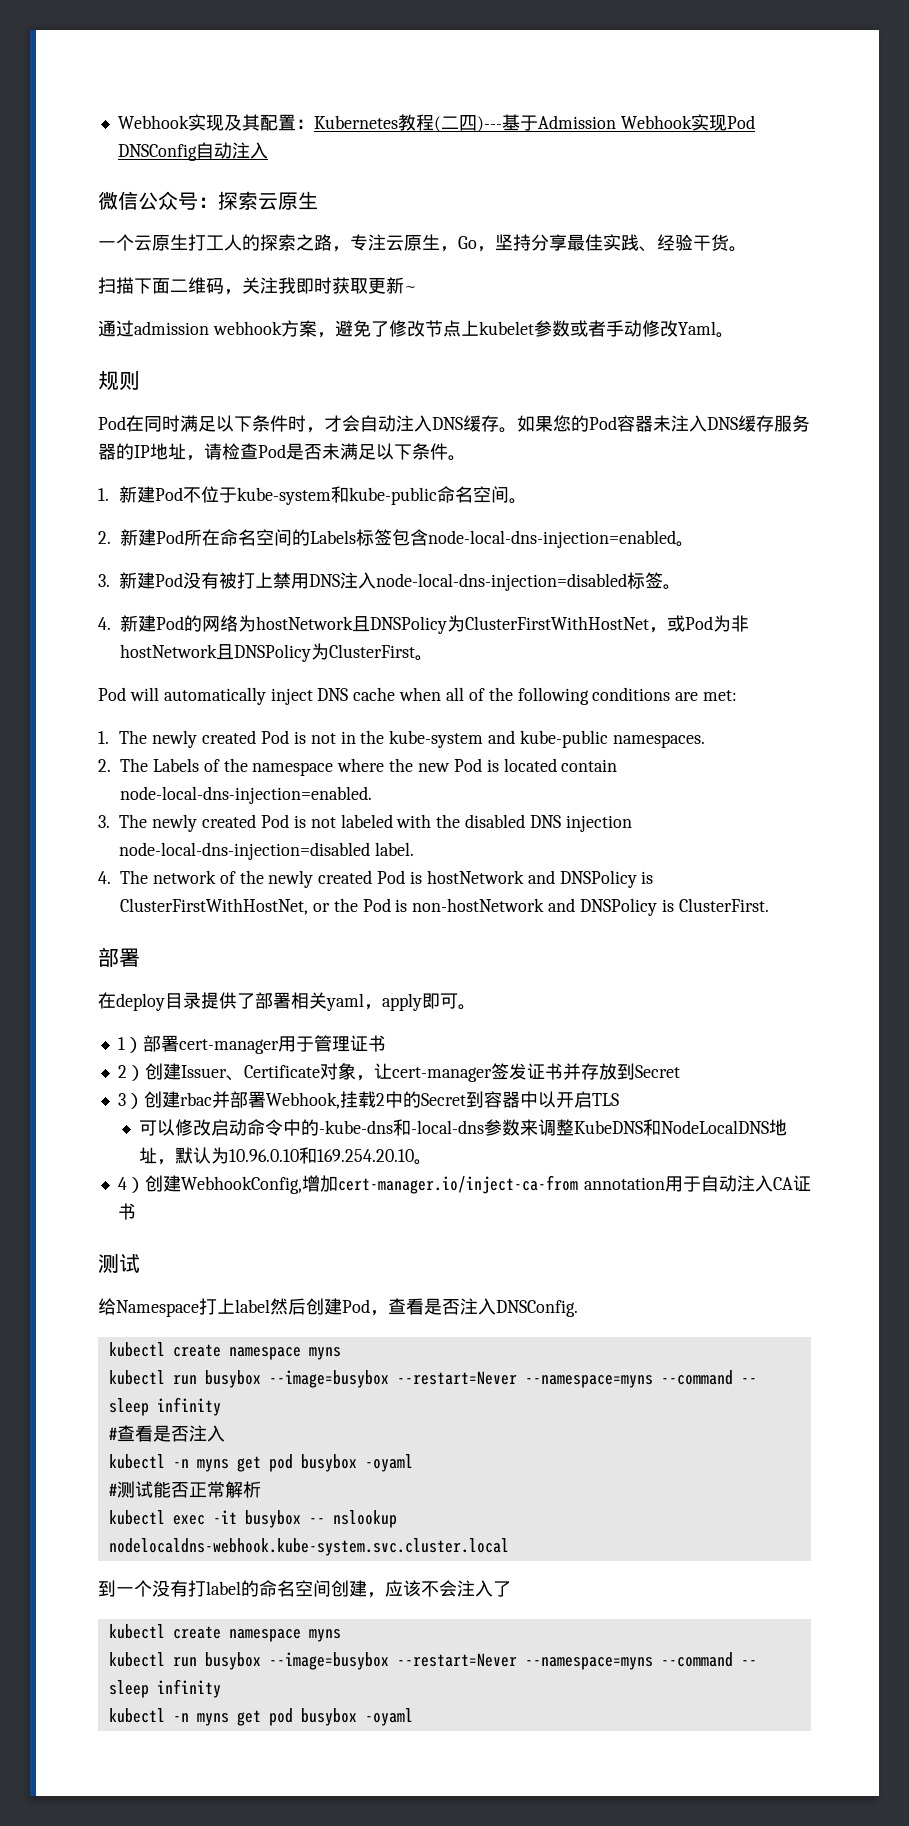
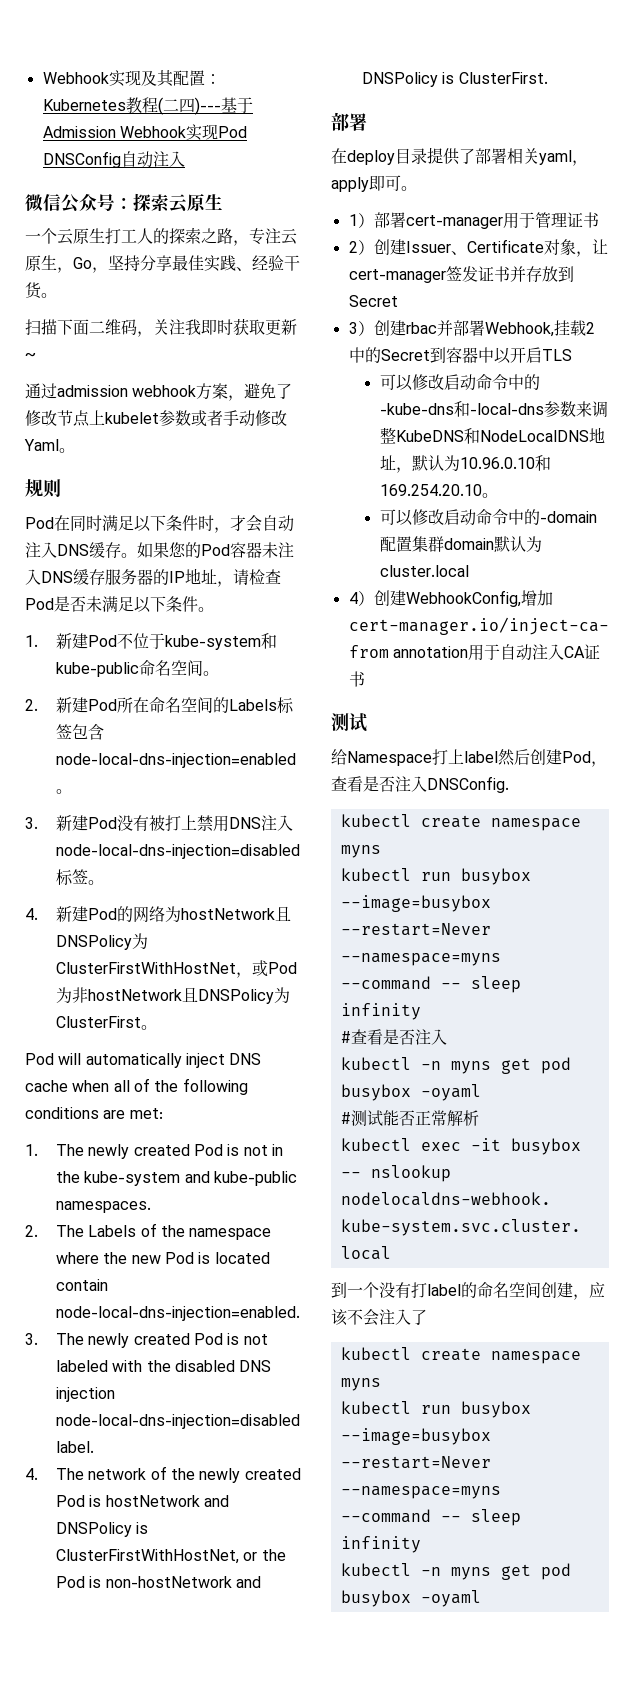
(433, 1162) none -> [379,509,597,526] [379,536,542,552] [379,565,469,577] // 可以修改启动命令中的-domain配置集群domain默认为cluster.local

